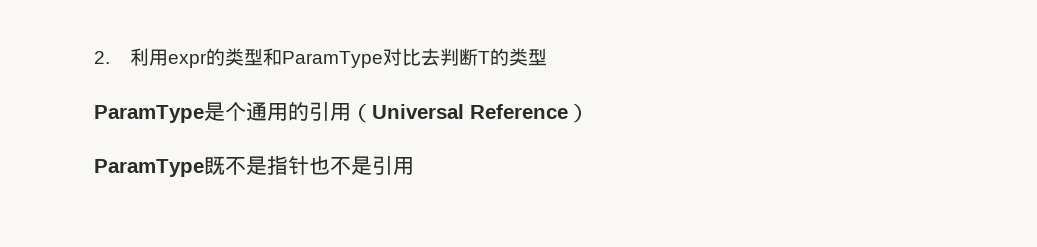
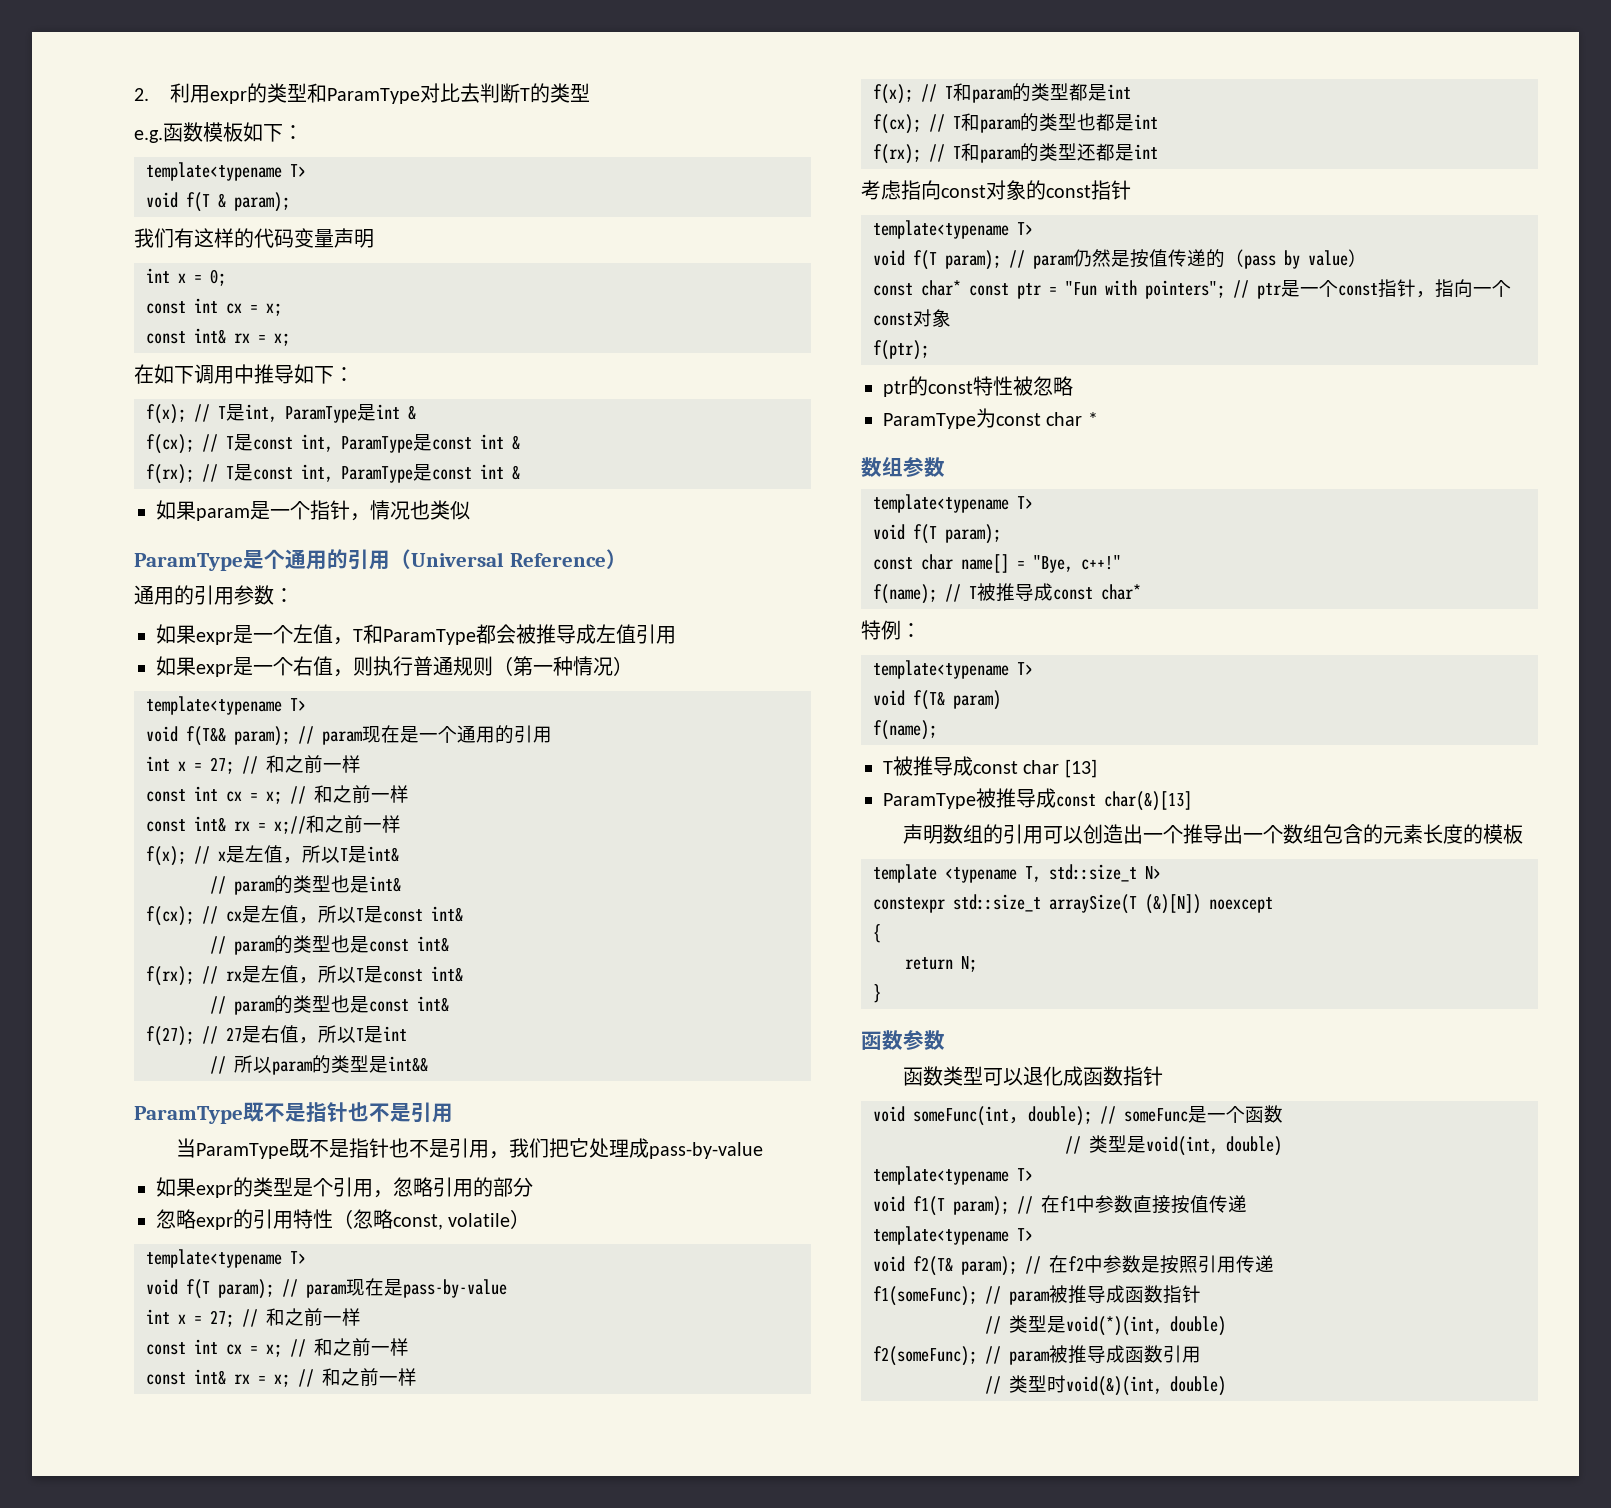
(547, 57) none -> [134,122,303,143] [146,162,306,181] [146,192,290,212] [134,228,374,248] [146,268,226,286] [146,298,282,316] [146,328,290,346] [134,364,354,384] [146,404,416,424] [146,434,520,454] [146,464,520,484] [156,500,470,521] // e.g.函数模板如下： // template<typename T> // void f(T & param); // 我们有这样的代码变量声明 // int x = 0; // const int cx = x; // const int& rx = x; // 在如下调用中推导如下： // f(x); // T是int, ParamType是int & // f(cx); // T是const int, ParamType是const int & // f(rx); // T是const int, ParamType是const int & // 如果param是一个指针，情况也类似
[94,156,414,177] // ParamType既不是指针也不是引用 -> [134,585,294,605] [156,624,676,645] [156,656,633,677] [146,696,306,715] [146,725,552,746] [146,755,361,774] [146,785,409,804] [146,815,401,834] [146,845,399,866] [210,875,401,895] [146,905,463,926] [210,935,449,955] [146,965,463,986] [210,995,449,1015] [146,1025,407,1046] [210,1055,428,1075] [134,1102,453,1124] [176,1138,764,1159] [156,1177,533,1198] [156,1209,531,1230] [146,1249,306,1268] [146,1278,507,1299] [146,1308,361,1327] [146,1338,409,1357] [146,1368,417,1387] [873,83,1131,104] [873,113,1158,134] [873,143,1158,164] [861,180,1131,200] [873,220,1033,239] [873,249,1367,270] [873,279,1511,299] [873,309,951,327] [873,340,929,360] [883,376,1073,397] [883,408,1098,429] [861,457,945,477] [873,494,1033,513] [873,524,1001,544] [873,554,1121,573] [873,583,1141,604] [861,620,921,640] [873,660,1033,679] [873,690,1001,710] [873,720,937,740] [883,756,1097,778] [883,788,1192,811] [903,824,1524,844] [873,864,1161,883] [873,894,1273,914] [873,924,881,943] [905,956,977,972] [873,984,881,1003] [861,1030,945,1050] [903,1066,1164,1086] [873,1105,1283,1126] [1065,1135,1282,1156] [873,1166,1033,1185] [873,1195,1247,1216] [873,1226,1033,1245] [873,1255,1274,1276] [873,1285,1201,1306] [985,1315,1226,1336] [873,1345,1201,1366] [985,1375,1226,1396] // 通用的引用参数： // 如果expr是一个左值，T和ParamType都会被推导成左值引用 // 如果expr是一个右值，则执行普通规则（第一种情况） // template<typename T> // void f(T&& param); // param现在是一个通用的引用 // int x = 27; // 和之前一样 // const int cx = x; // 和之前一样 // const int& rx = x;//和之前一样 // f(x); // x是左值，所以T是int& // // param的类型也是int& // f(cx); // cx是左值，所以T是const int& // // param的类型也是const int& // f(rx); // rx是左值，所以T是const int& // // param的类型也是const int& // f(27); // 27是右值，所以T是int // // 所以param的类型是int&& // ParamType既不是指针也不是引用 // 当ParamType既不是指针也不是引用，我们把它处理成pass-by-value // 如果expr的类型是个引用，忽略引用的部分 // 忽略expr的引用特性（忽略const, volatile） // template<typename T> // void f(T param); // param现在是pass-by-value // int x = 27; // 和之前一样 // const int cx = x; // 和之前一样 // const int& rx = x; // 和之前一样 // f(x); // T和param的类型都是int // f(cx); // T和param的类型也都是int // f(rx); // T和param的类型还都是int // 考虑指向const对象的const指针 // template<typename T> // void f(T param); // param仍然是按值传递的（pass by value） // const char* const ptr = "Fun with pointers"; // ptr是一个const指针，指向一个const对象 // f(ptr); // ptr的const特性被忽略 // ParamType为const char * // 数组参数 // template<typename T> // void f(T param); // const char name[] = "Bye, c++!" // f(name); // T被推导成const char* // 特例： // template<typename T> // void f(T& param) // f(name); // T被推导成const char [13] // ParamType被推导成const char(&)[13] // 声明数组的引用可以创造出一个推导出一个数组包含的元素长度的模板 // template <typename T, std::size_t N> // constexpr std::size_t arraySize(T (&)[N]) noexcept // { // return N; // } // 函数参数 // 函数类型可以退化成函数指针 // void someFunc(int，double); // someFunc是一个函数 // // 类型是void(int, double) // template<typename T> // void f1(T param); // 在f1中参数直接按值传递 // template<typename T> // void f2(T& param); // 在f2中参数是按照引用传递 // f1(someFunc); // param被推导成函数指针 // // 类型是void(*)(int, double) // f2(someFunc); // param被推导成函数引用 // // 类型时void(&)(int, double)

